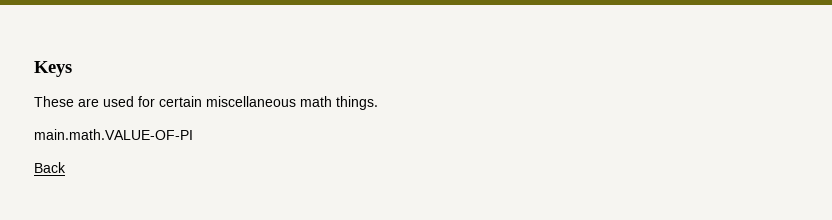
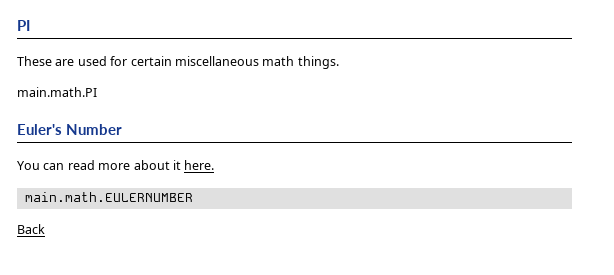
[34,61,72,77] Keys -> [17,20,30,31] PI
[34,129,193,140] main.math.VALUE-OF-PI -> [17,87,97,97] [17,124,122,135] [17,160,215,170] [24,192,193,202] main.math.PI // Euler's Number // You can read more about it here. // main.math.EULERNUMBER

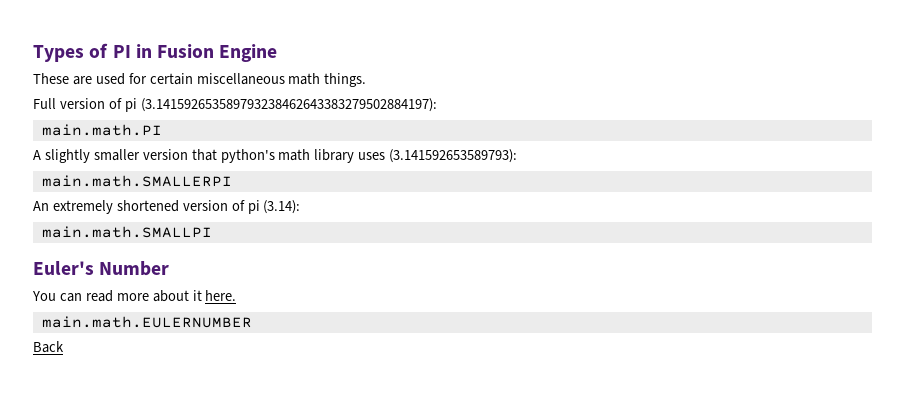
(17, 25) none -> [33,43,109,62] Types of
(30, 25) none -> [135,44,278,62] in Fusion Engine
[17,87,97,97] main.math.PI -> [33,98,437,112] [41,124,162,136] [33,149,518,163] [41,175,232,187] [33,200,301,214] [41,226,212,238] Full version of pi (3.141592653589793238462643383279502884197): // main.math.PI // A slightly smaller version that python's math library uses (3.141592653589793): // main.math.SMALLERPI // An extremely shortened version of pi (3.14): // main.math.SMALLPI

